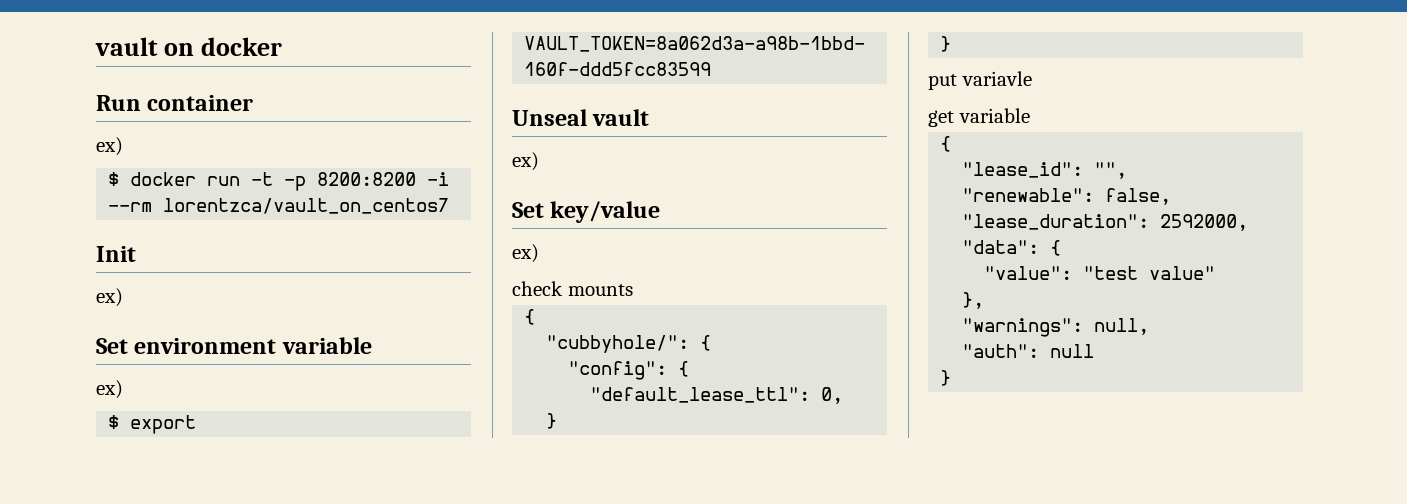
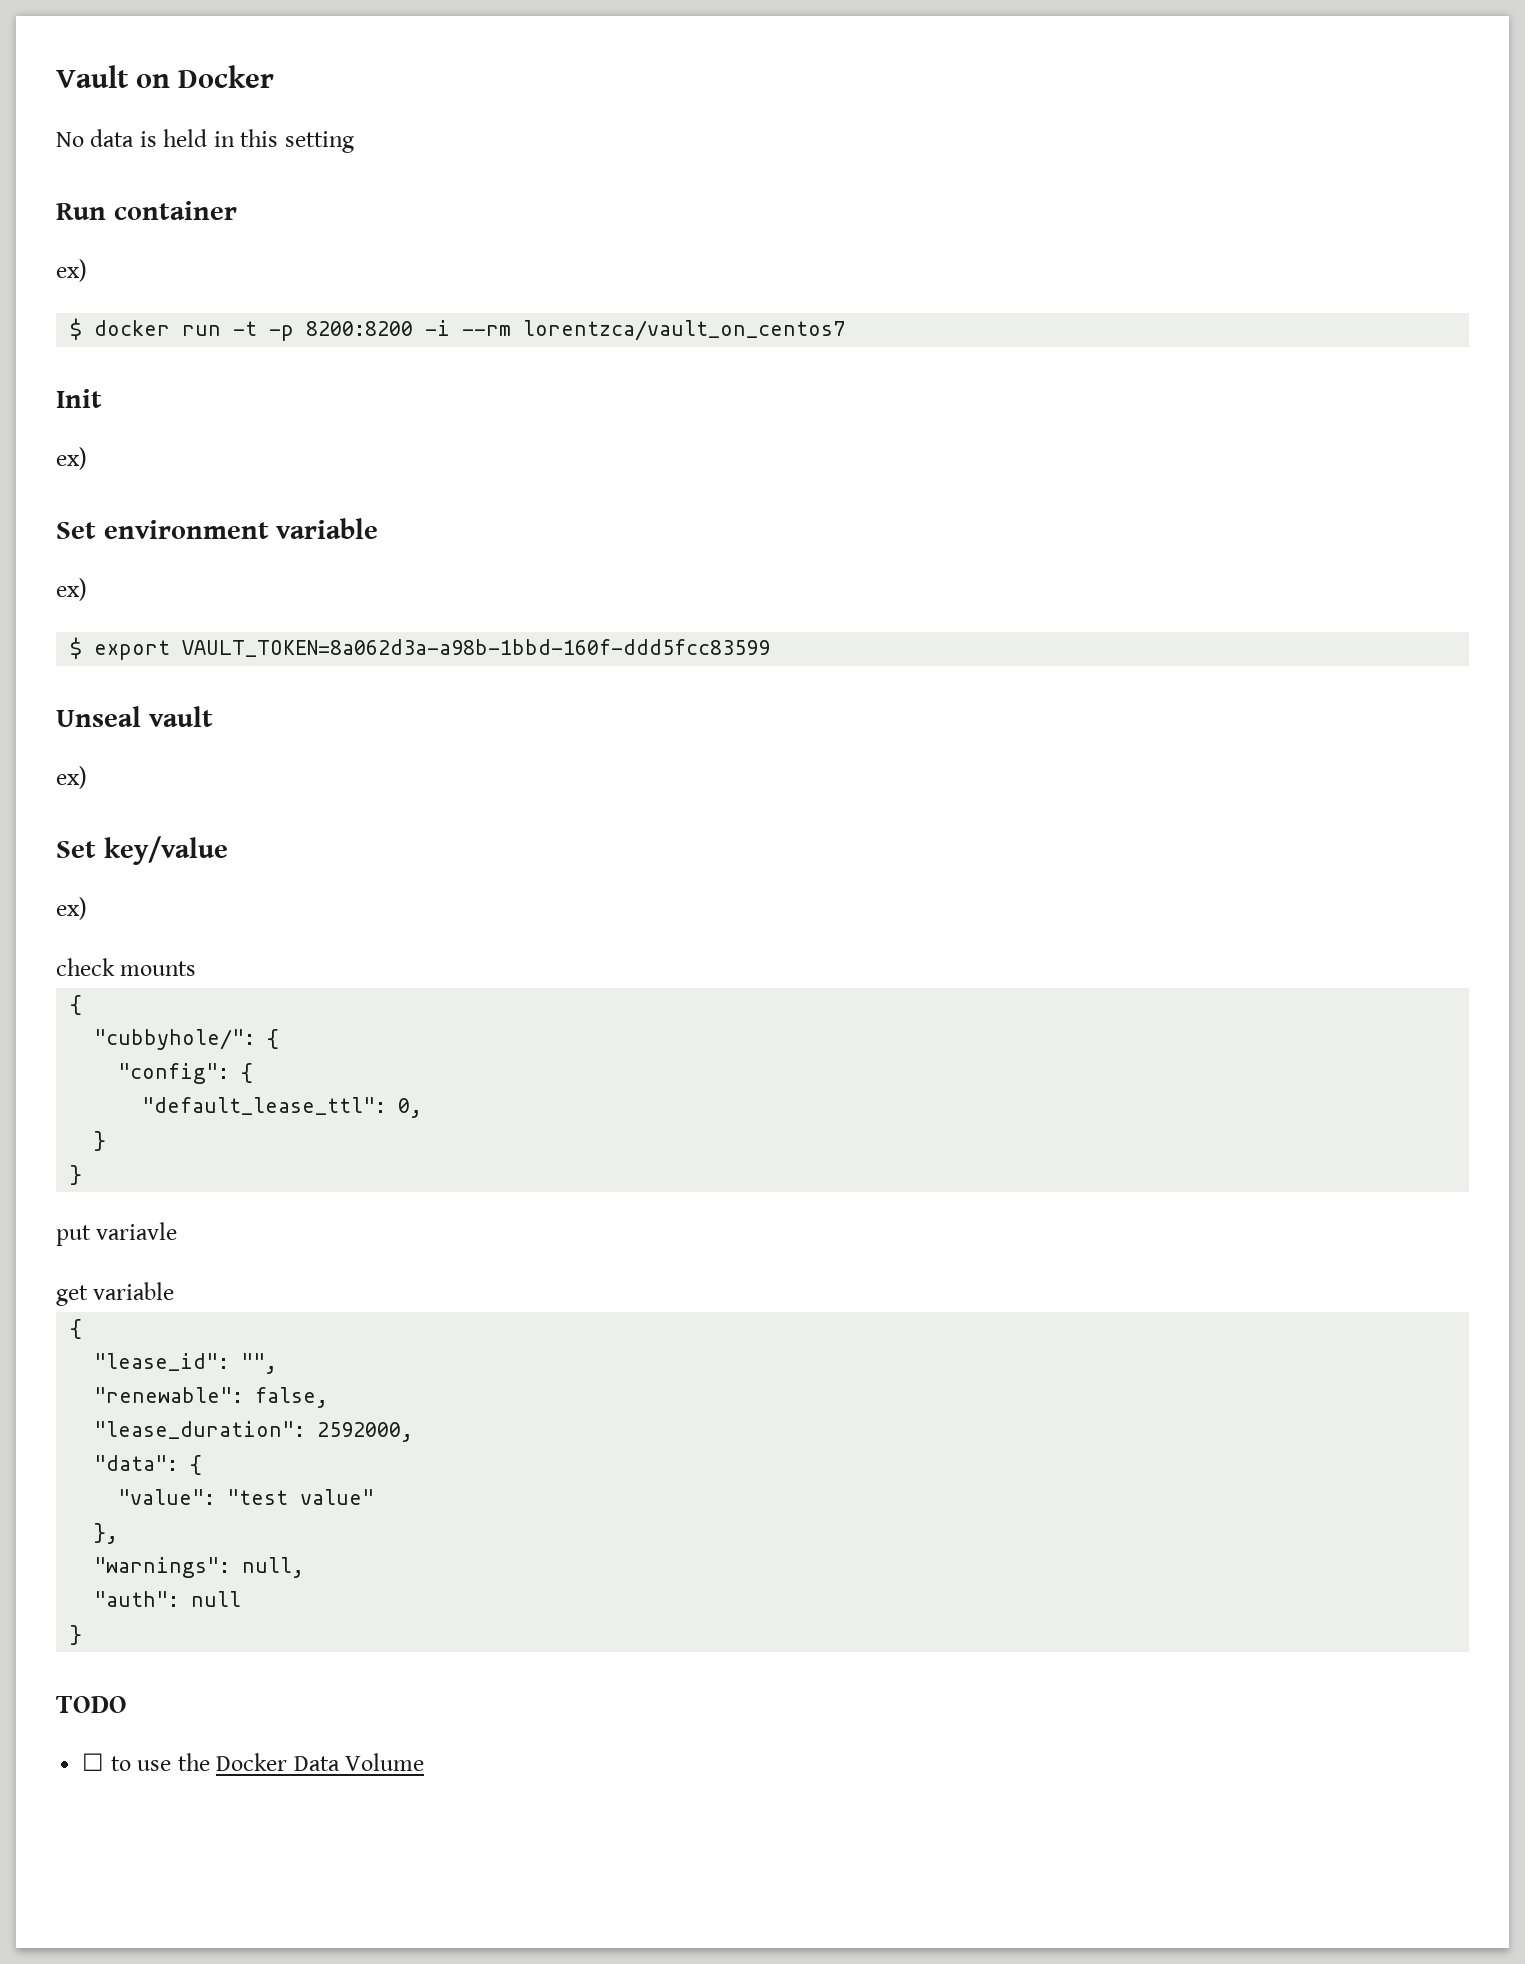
[95,37,283,56] vault on docker -> [56,65,275,88] [56,129,354,153] Vault on Docker // No data is held in this setting
(952, 378) none -> [56,1696,127,1713] [82,1753,425,1771] // TODO // ☐ to use the Docker Data Volume

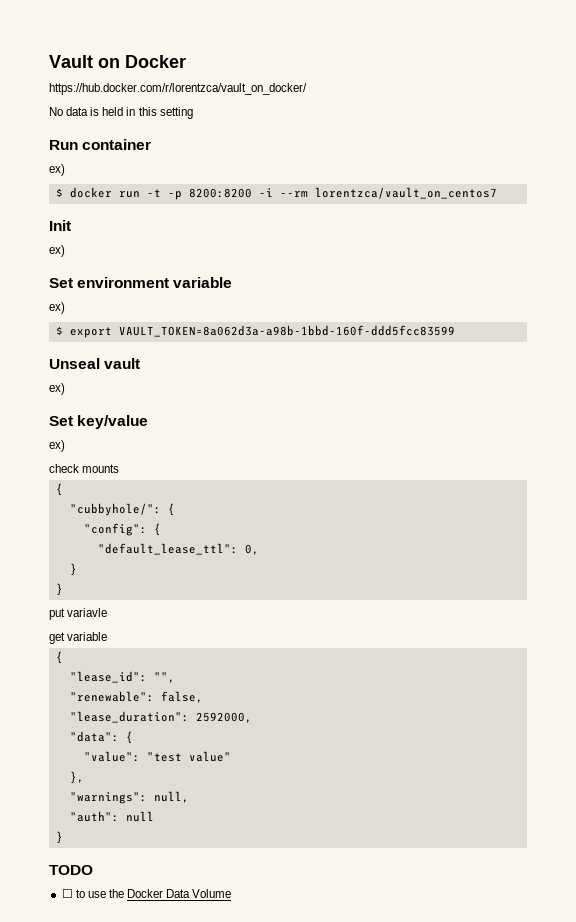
(275, 76) none -> [49,83,307,95] // https://hub.docker.com/r/lorentzca/vault_on_docker/

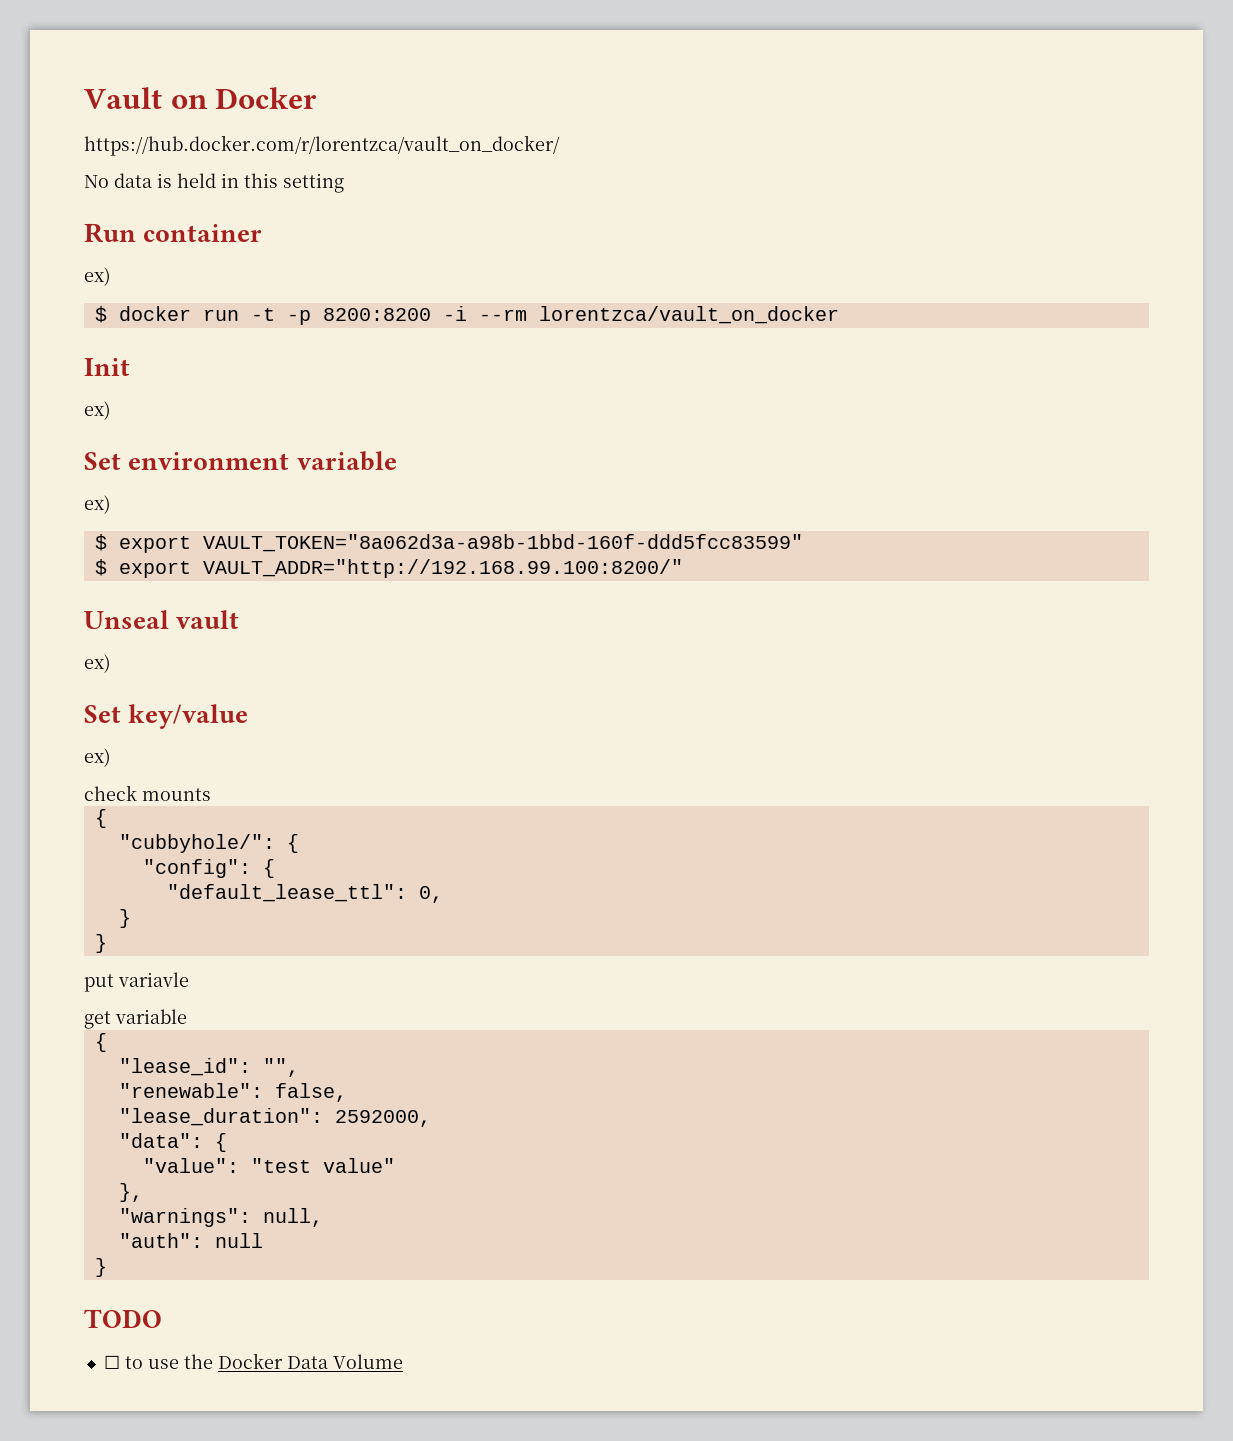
[314,187,497,199] lorentzca/vault_on_centos7 -> [538,306,839,324] lorentzca/vault_on_docker
[118,325,455,337] VAULT_TOKEN=8a062d3a-a98b-1bbd-160f-ddd5fcc83599 -> [202,534,803,552] [94,559,683,578] VAULT_TOKEN="8a062d3a-a98b-1bbd-160f-ddd5fcc83599" // $ export VAULT_ADDR="http://192.168.99.100:8200/"

